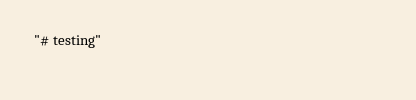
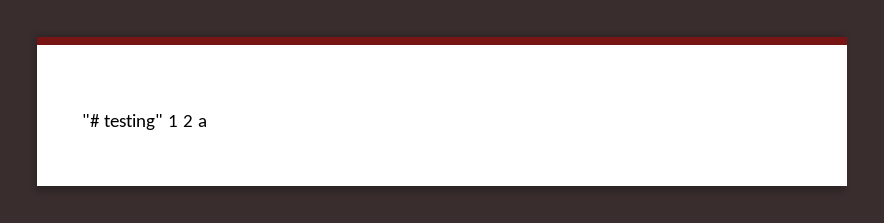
(101, 41) none -> [167,115,207,127] 1 2 a

